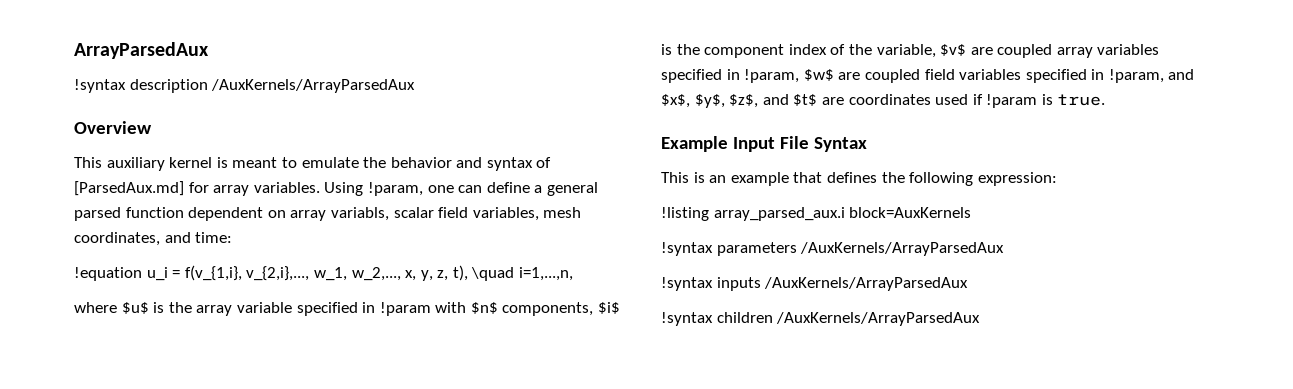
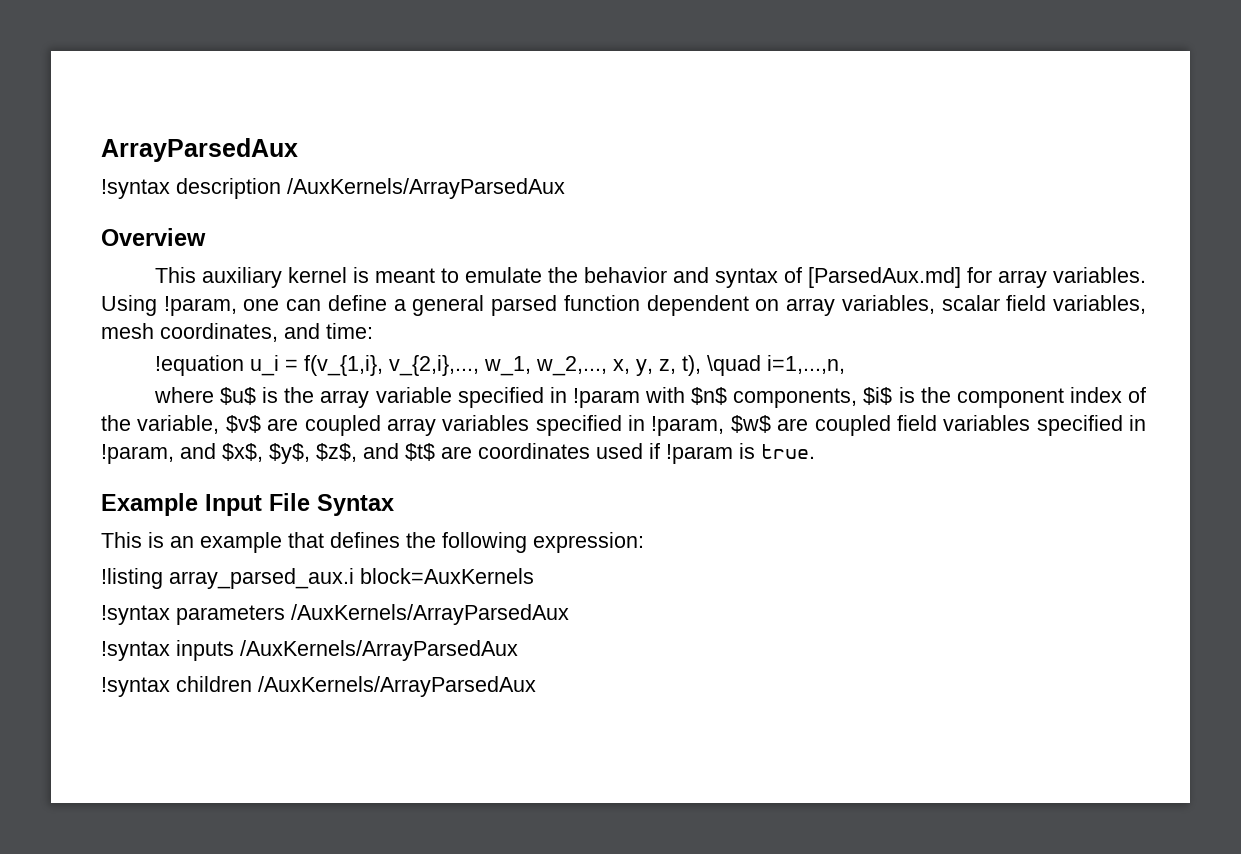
[330,207,389,221] variabls, -> [841,295,935,314] variables,

